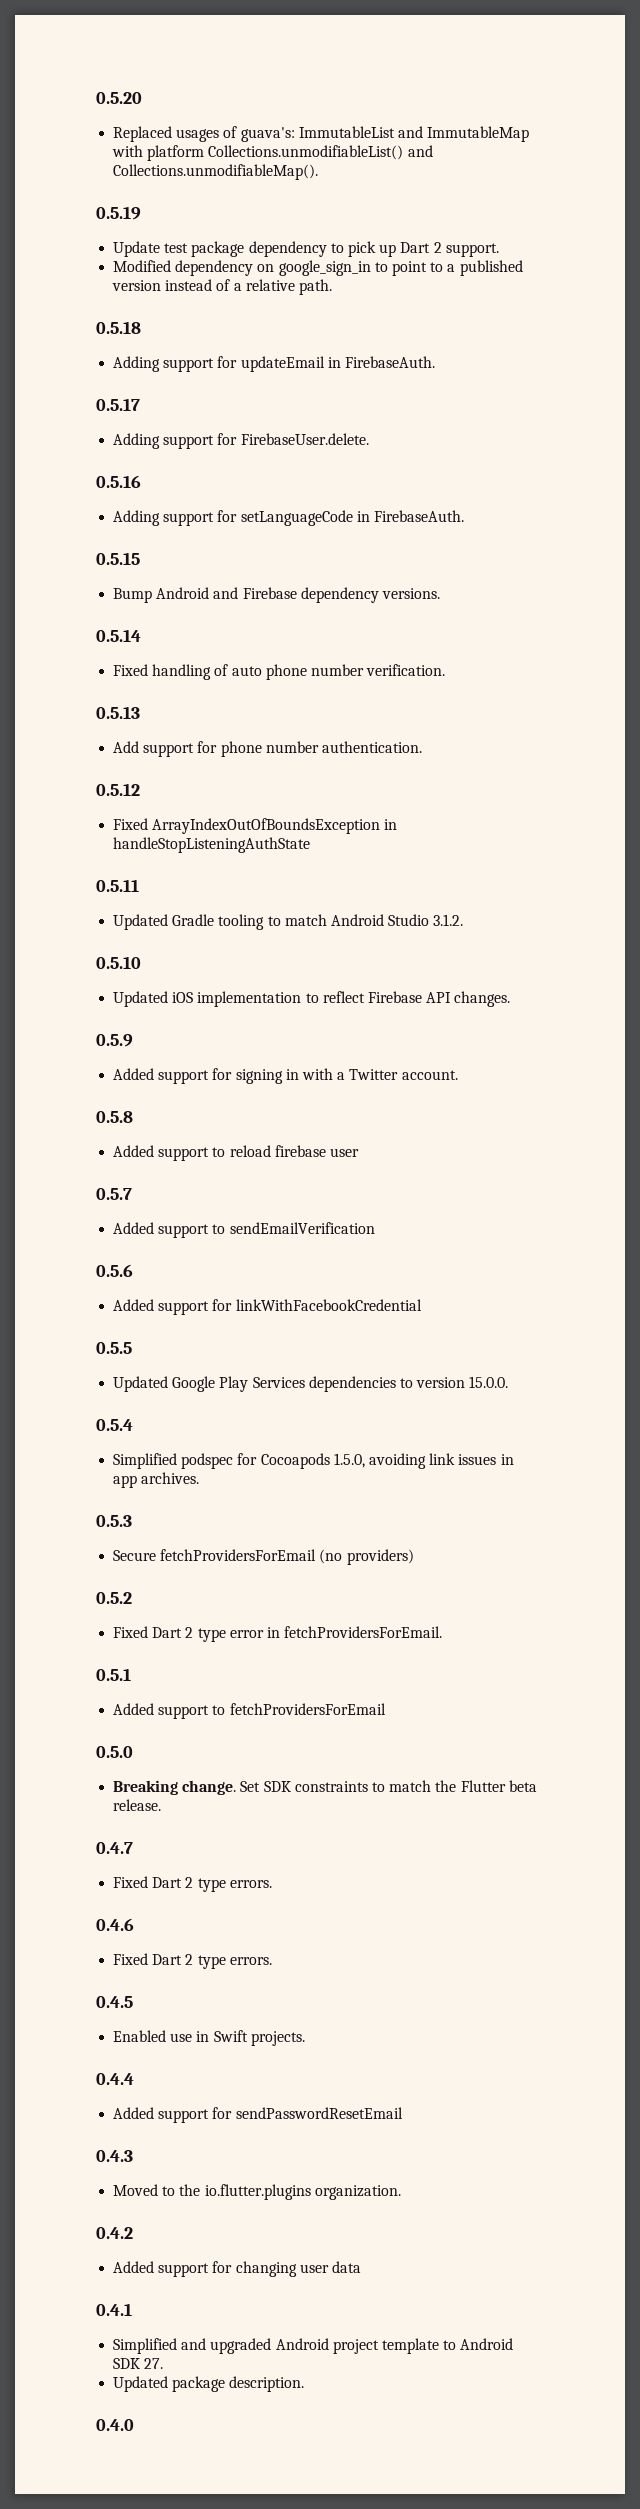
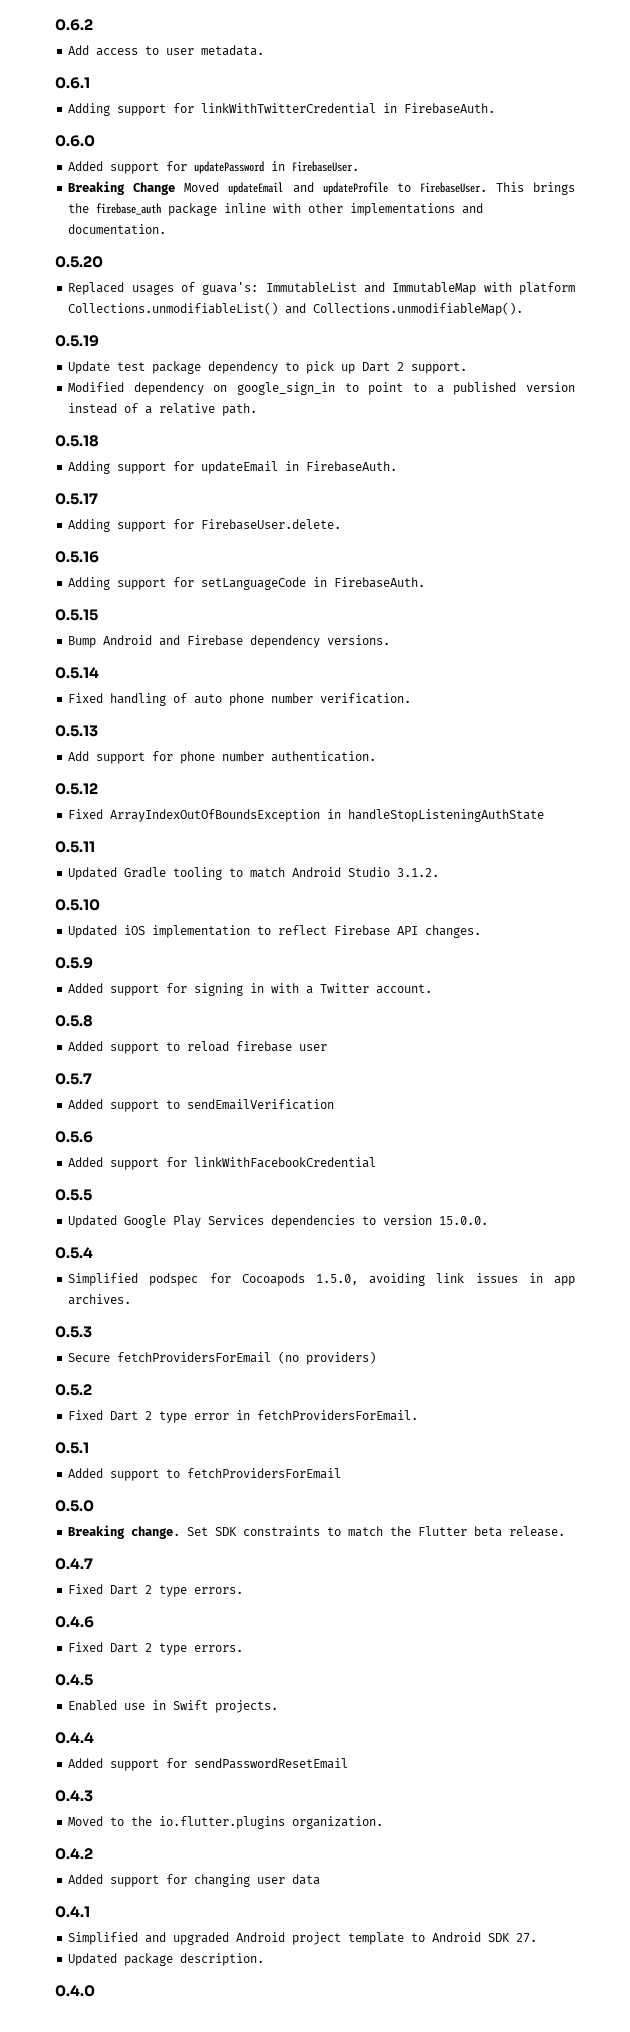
(96, 98) none -> [55,19,93,31] [68,45,265,56] [55,77,90,89] [68,103,496,116] [55,135,95,147] [68,161,360,174] [68,181,576,195] [68,203,484,216] [68,224,167,235] 0.6.2 // Add access to user metadata. // 0.6.1 // Adding support for linkWithTwitterCredential in FirebaseAuth. // 0.6.0 // Added support for updatePassword in FirebaseUser. // Breaking Change Moved updateEmail and updateProfile to FirebaseUser. This brings the firebase_auth package inline with other implementations and documentation. //

